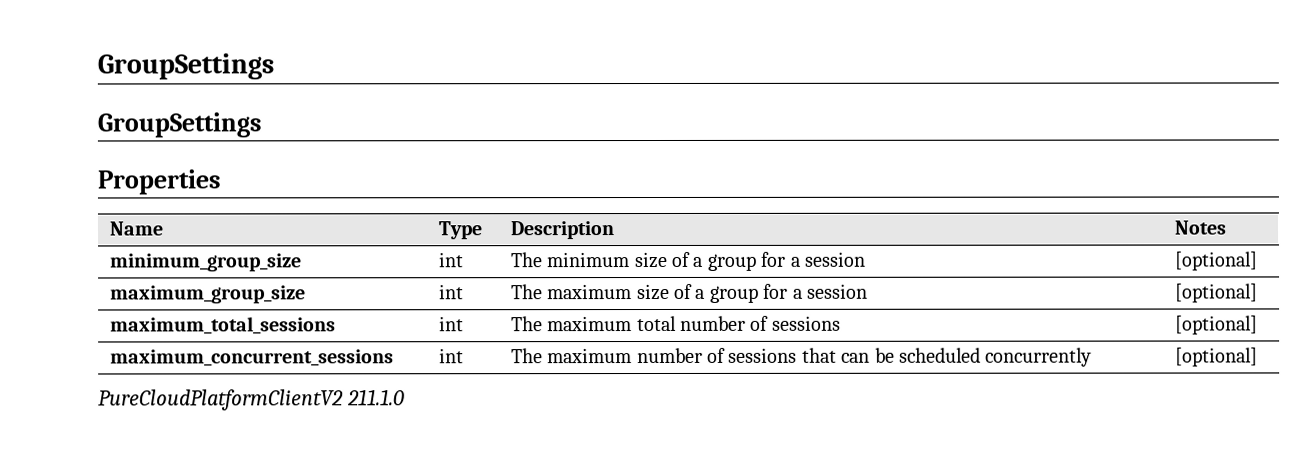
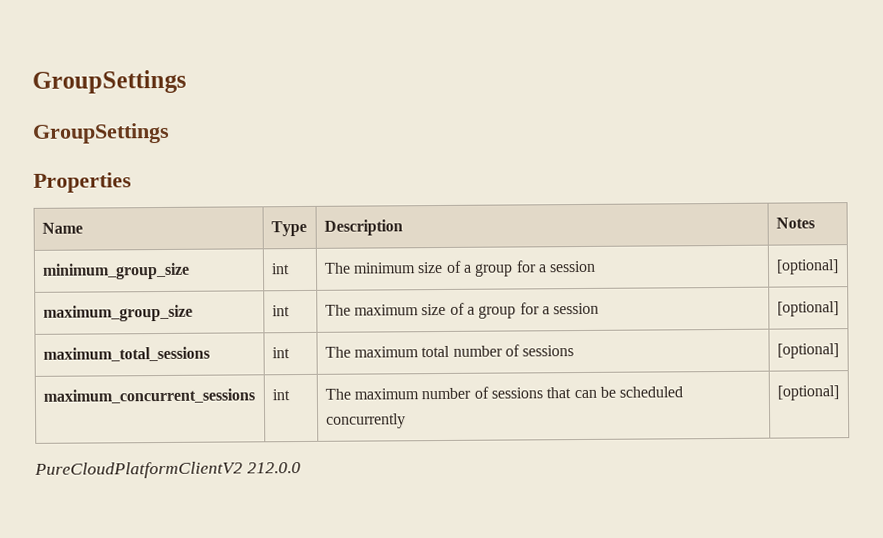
[346,389,405,406] 211.1.0 -> [246,462,301,474] 212.0.0

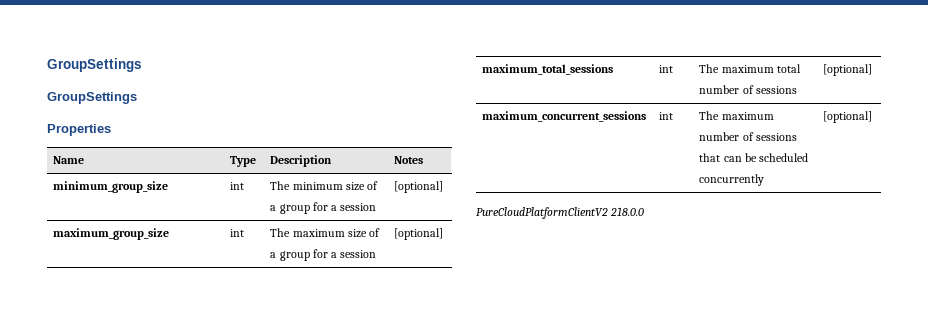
[246,462,301,474] 212.0.0 -> [610,207,645,216] 218.0.0

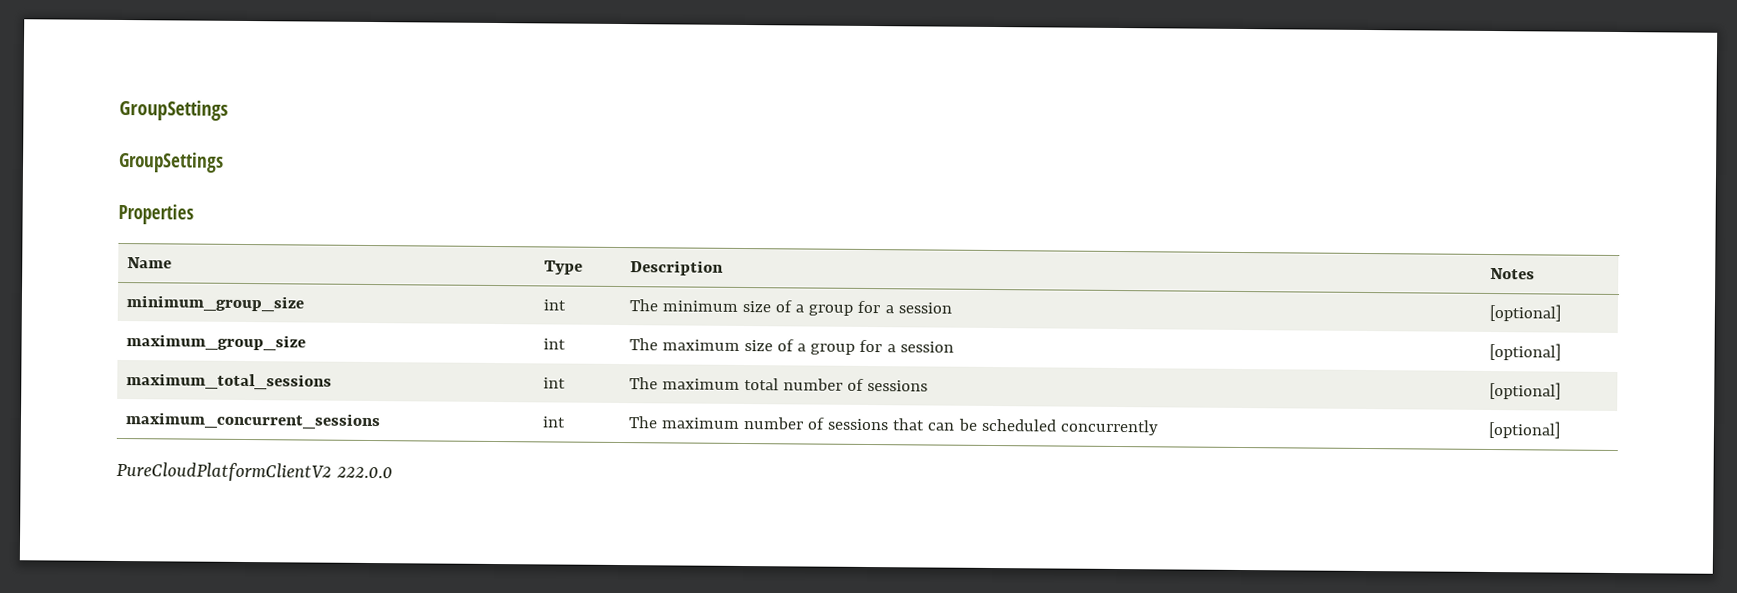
[610,207,645,216] 218.0.0 -> [335,466,393,479] 222.0.0

